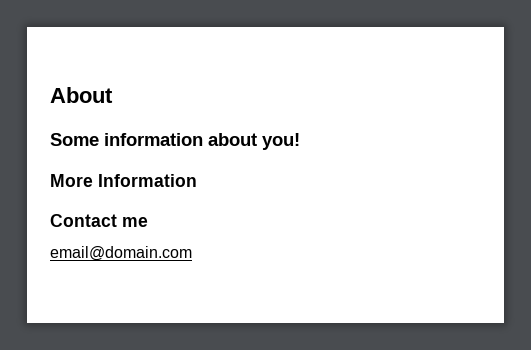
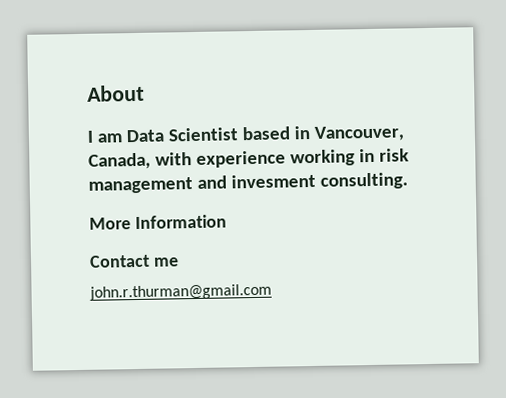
[50,133,300,150] Some information about you! -> [87,125,405,143] [88,148,409,170] [88,172,408,194] I am Data Scientist based in Vancouver, Canada, with experience working in risk management and invesment consulting.
[50,246,192,261] email@domain.com -> [89,283,272,301] john.r.thurman@gmail.com

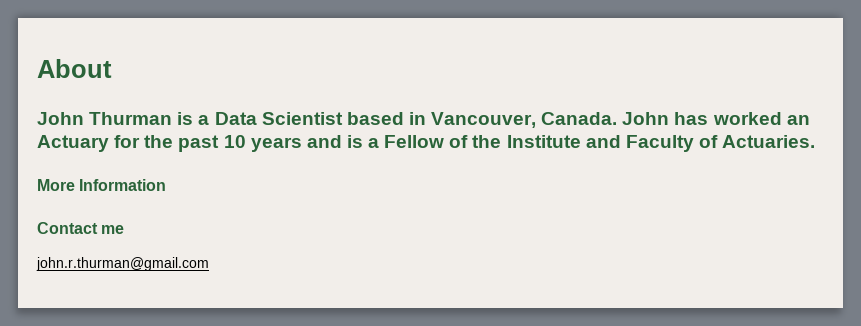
[87,130,123,143] I am -> [37,112,210,125] John Thurman is a
[88,148,409,170] [88,172,408,194] Canada, with experience working in risk management and invesment consulting. -> [541,112,810,125] [37,135,816,152] Canada. John has worked an Actuary for the past 10 years and is a Fellow of the Institute and Faculty of Actuaries.

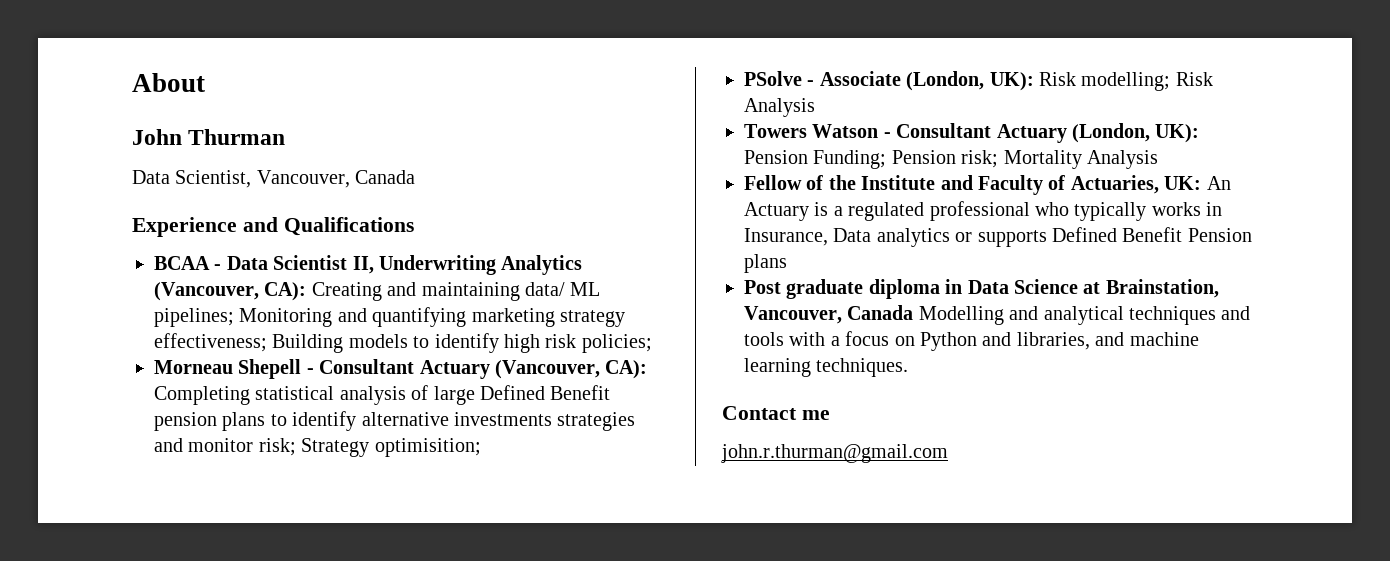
[177,112,810,128] [37,135,380,152] is a Data Scientist based in Vancouver, Canada. John has worked an Actuary for the past 10 years and is a -> [132,170,416,188] [132,217,414,237] [154,255,583,275] [154,282,601,301] [154,307,625,327] [154,333,652,353] [154,359,648,379] [154,385,611,405] [154,411,636,431] [154,438,481,457] [744,71,1213,91] [744,98,815,117] [744,123,1200,143] [744,150,1158,169] // Data Scientist, Vancouver, Canada // Experience and Qualifications // BCAA - Data Scientist II, Underwriting Analytics (Vancouver, CA): Creating and maintaining data/ ML pipelines; Monitoring and quantifying marketing strategy effectiveness; Building models to identify high risk policies; // Morneau Shepell - Consultant Actuary (Vancouver, CA): Completing statistical analysis of large Defined Benefit pension plans to identify alternative investments strategies and monitor risk; Strategy optimisition; // PSolve - Associate (London, UK): Risk modelling; Risk Analysis // Towers Watson - Consultant Actuary (London, UK): Pension Funding; Pension risk; Mortality Analysis //
[722,135,816,148] [37,179,167,191] Actuaries. // More Information -> [1070,175,1231,194] [744,201,1223,221] [744,227,1252,247] [744,254,787,273] [744,279,1219,299] [744,305,1251,325] [744,331,1199,351] [744,358,909,377] Actuaries, UK: An Actuary is a regulated professional who typically works in Insurance, Data analytics or supports Defined Benefit Pension plans // Post graduate diploma in Data Science at Brainstation, Vancouver, Canada Modelling and analytical techniques and tools with a focus on Python and libraries, and machine learning techniques.

